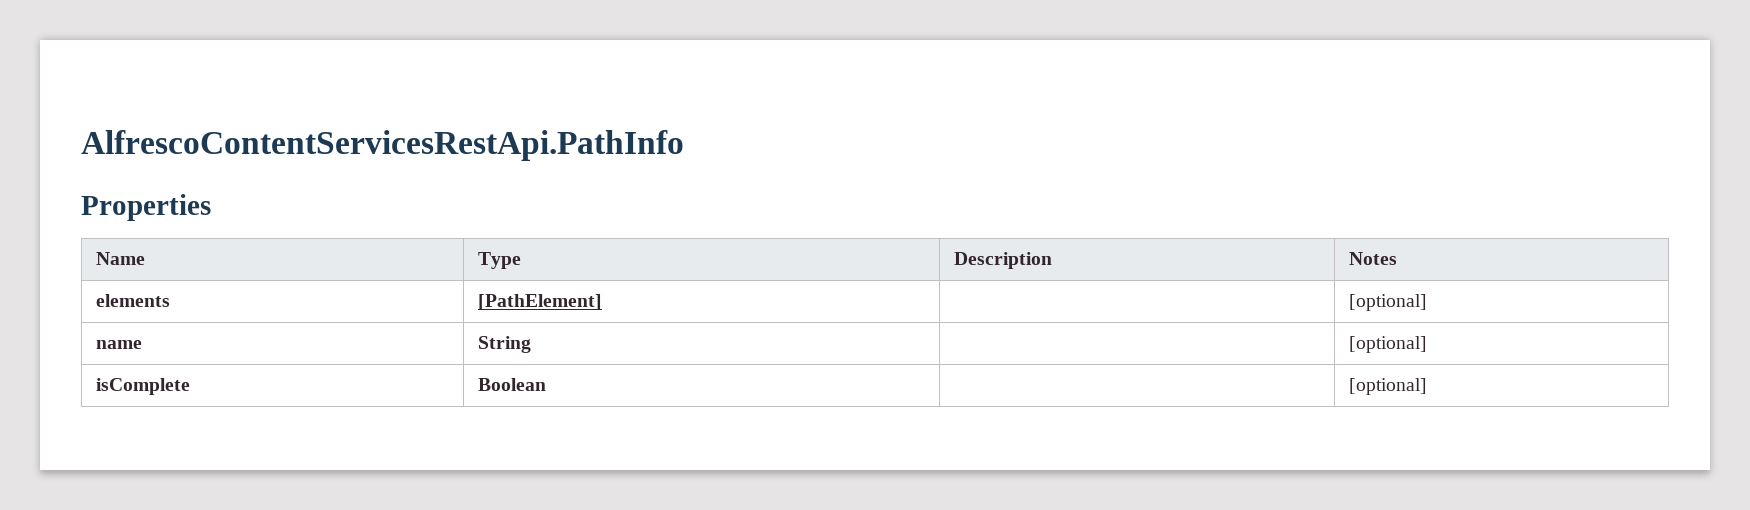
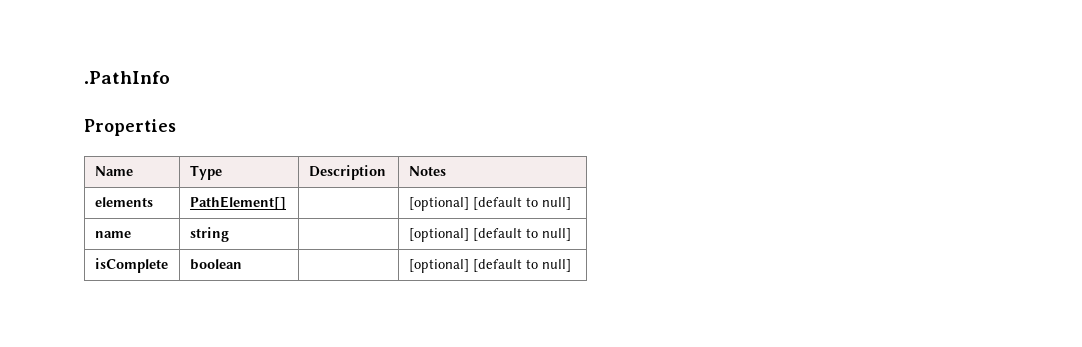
[81,130,684,161] AlfrescoContentServicesRestApi.PathInfo -> [84,71,170,84] .PathInfo
[477,294,602,310] [1348,294,1427,311] [PathElement] | | [optional] -> [189,196,286,210] [408,197,571,211] PathElement[] | | [optional] [default to null]
[477,336,531,353] [1348,336,1427,353] String | | [optional] -> [189,227,229,242] [408,228,571,242] string | | [optional] [default to null]
[477,378,546,391] [1348,378,1427,395] Boolean | | [optional] -> [189,259,242,270] [408,259,571,273] boolean | | [optional] [default to null]

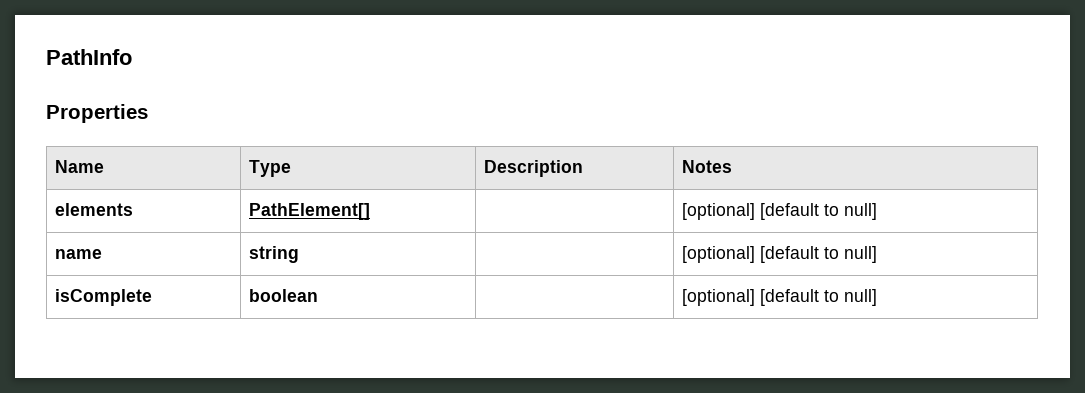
[84,71,170,84] .PathInfo -> [46,49,132,65] PathInfo

